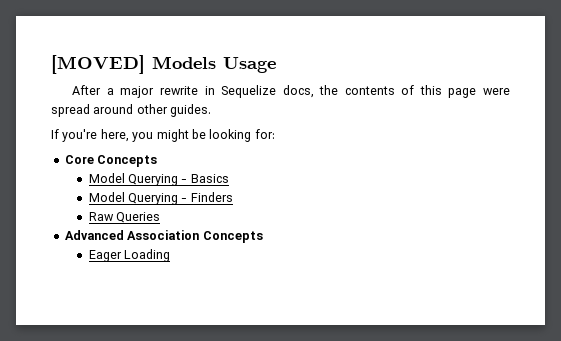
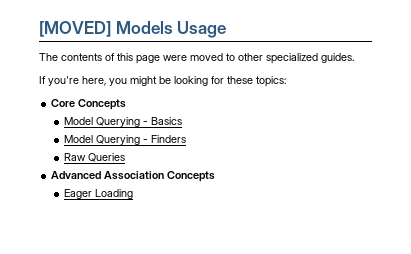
[72,85,339,98] After a major rewrite in Sequelize docs, the -> [39,53,58,61] The
[51,104,168,117] spread around other -> [190,53,318,64] moved to other specialized
[254,129,275,139] for: -> [211,76,286,87] for these topics:

